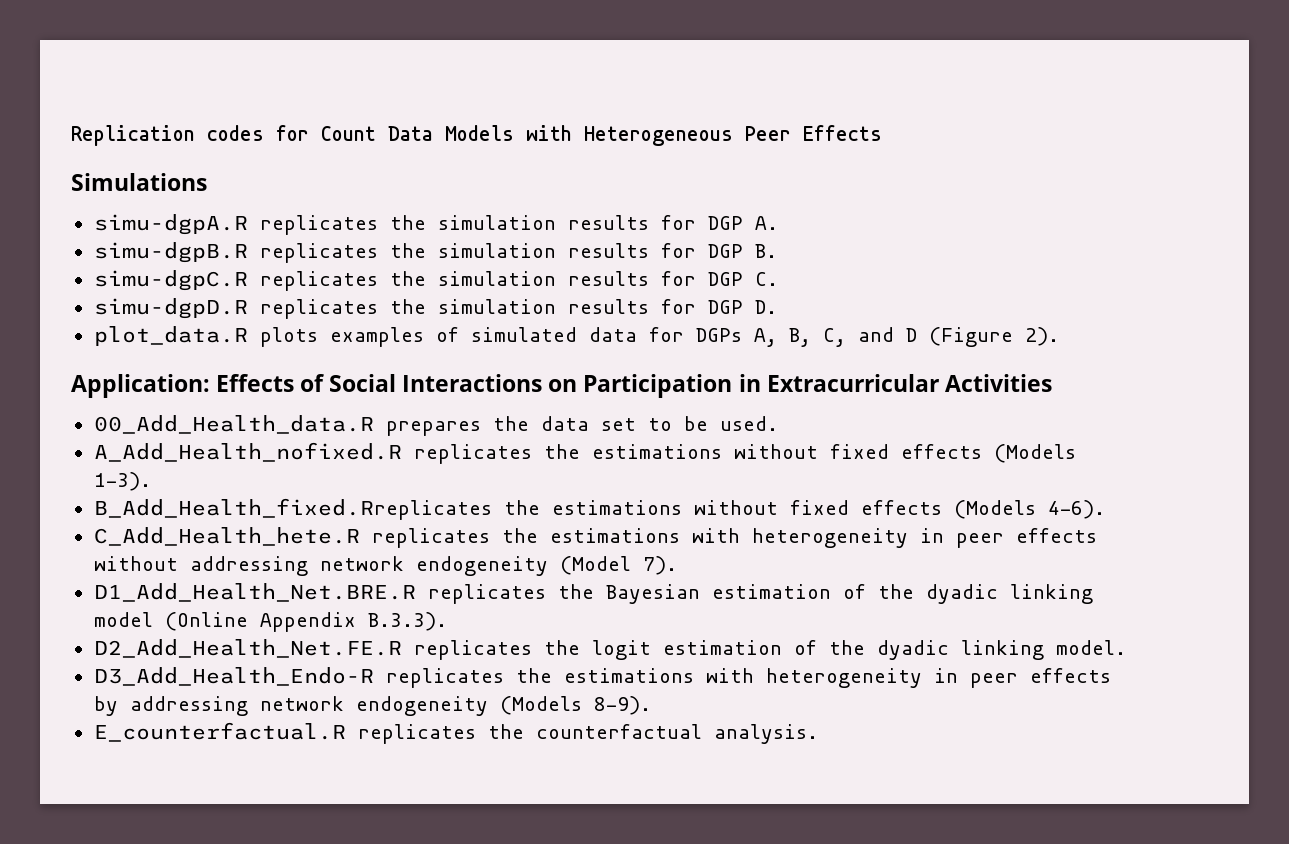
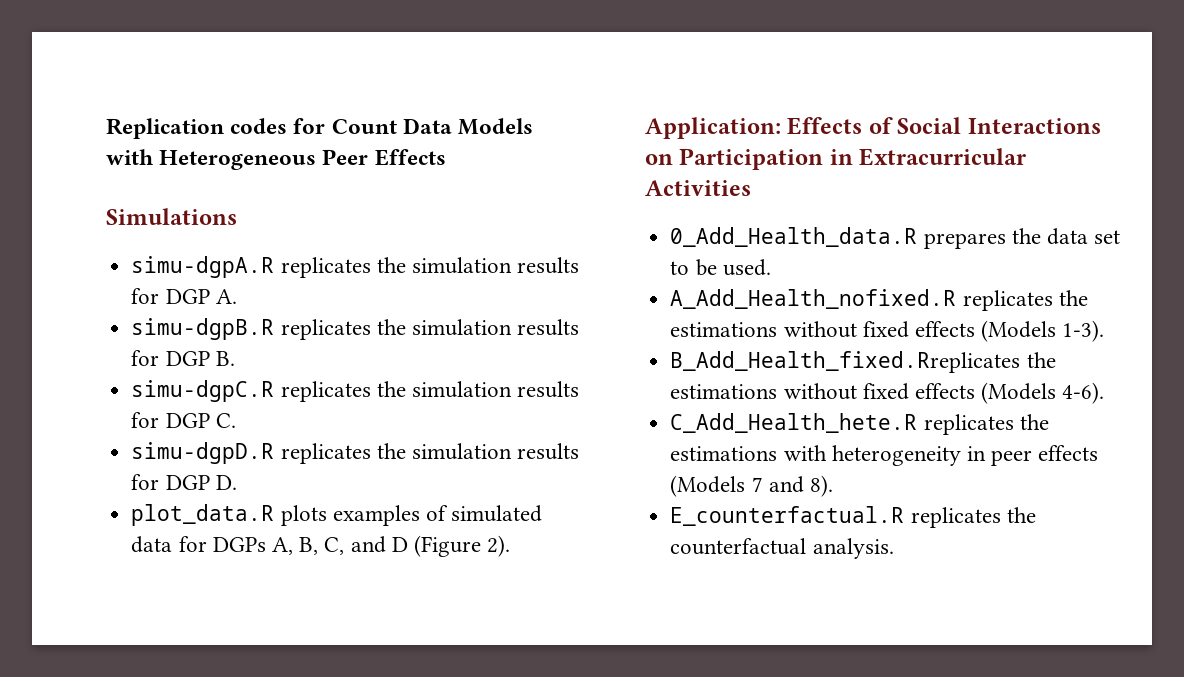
[93,415,374,434] 00_Add_Health_data.R -> [670,227,918,247] 0_Add_Health_data.R
[93,556,677,576] [93,583,1093,604] [93,612,447,632] [93,639,1126,660] [93,667,1111,688] [93,696,651,716] without addressing network endogeneity (Model 7). // D1_Add_Health_Net.BRE.R replicates the Bayesian estimation of the dyadic linking model (Online Appendix B.3.3). // D2_Add_Health_Net.FE.R replicates the logit estimation of the dyadic linking model. // D3_Add_Health_Endo-R replicates the estimations with heterogeneity in peer effects by addressing network endogeneity (Models 8-9). -> [670,475,833,497] (Models 7 and 8).

